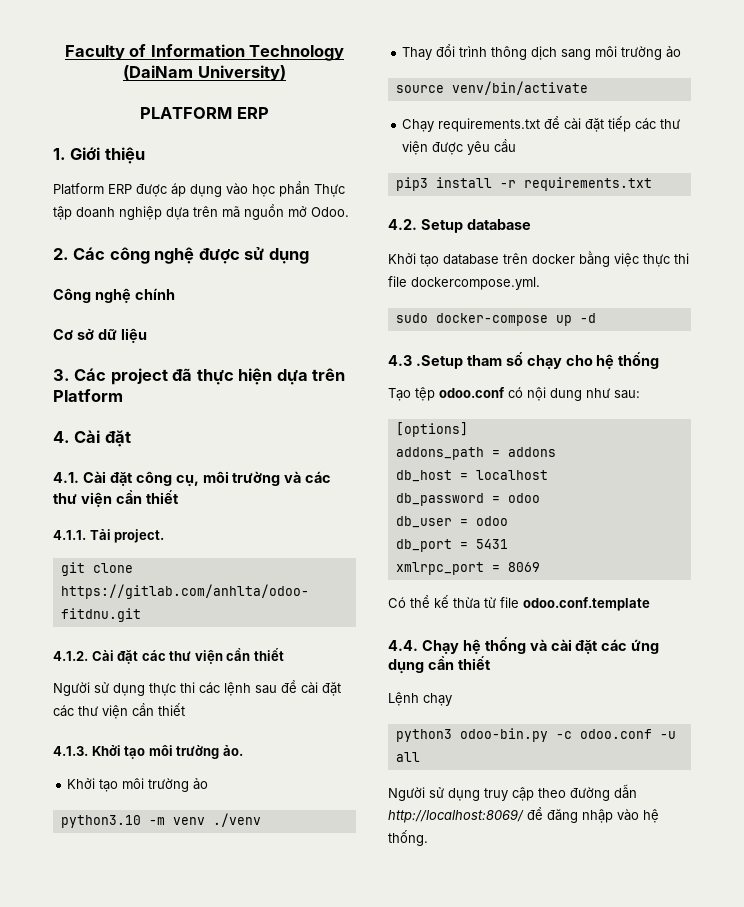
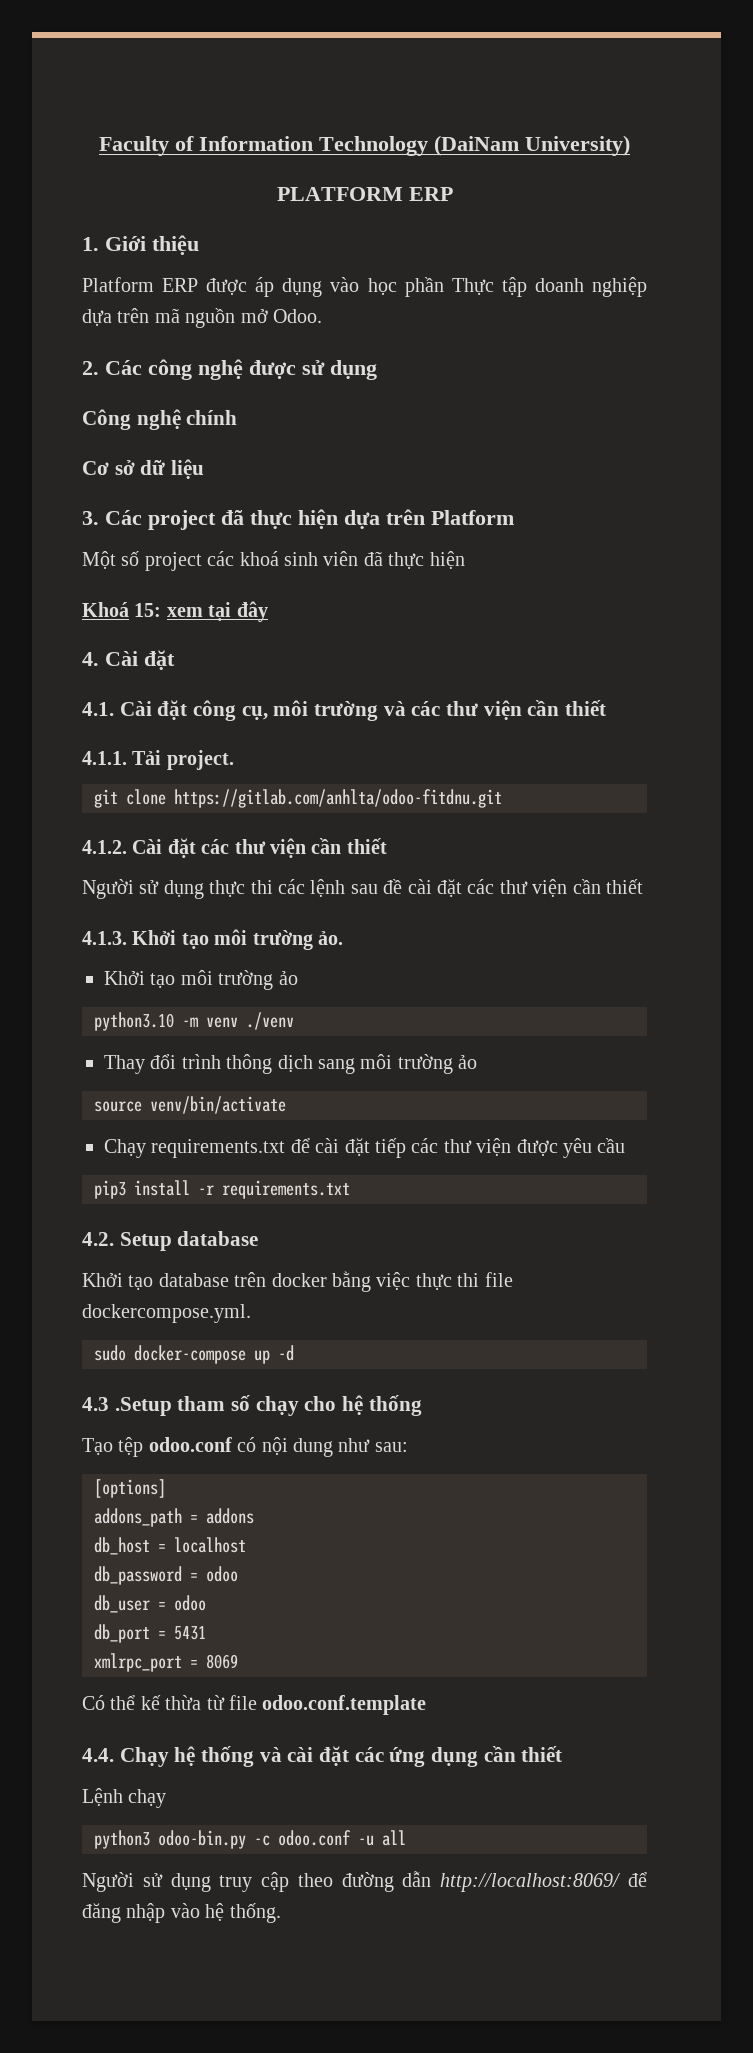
(123, 395) none -> [82,551,465,571] [82,601,268,622] // Một số project các khoá sinh viên đã thực hiện // Khoá 15: xem tại đây

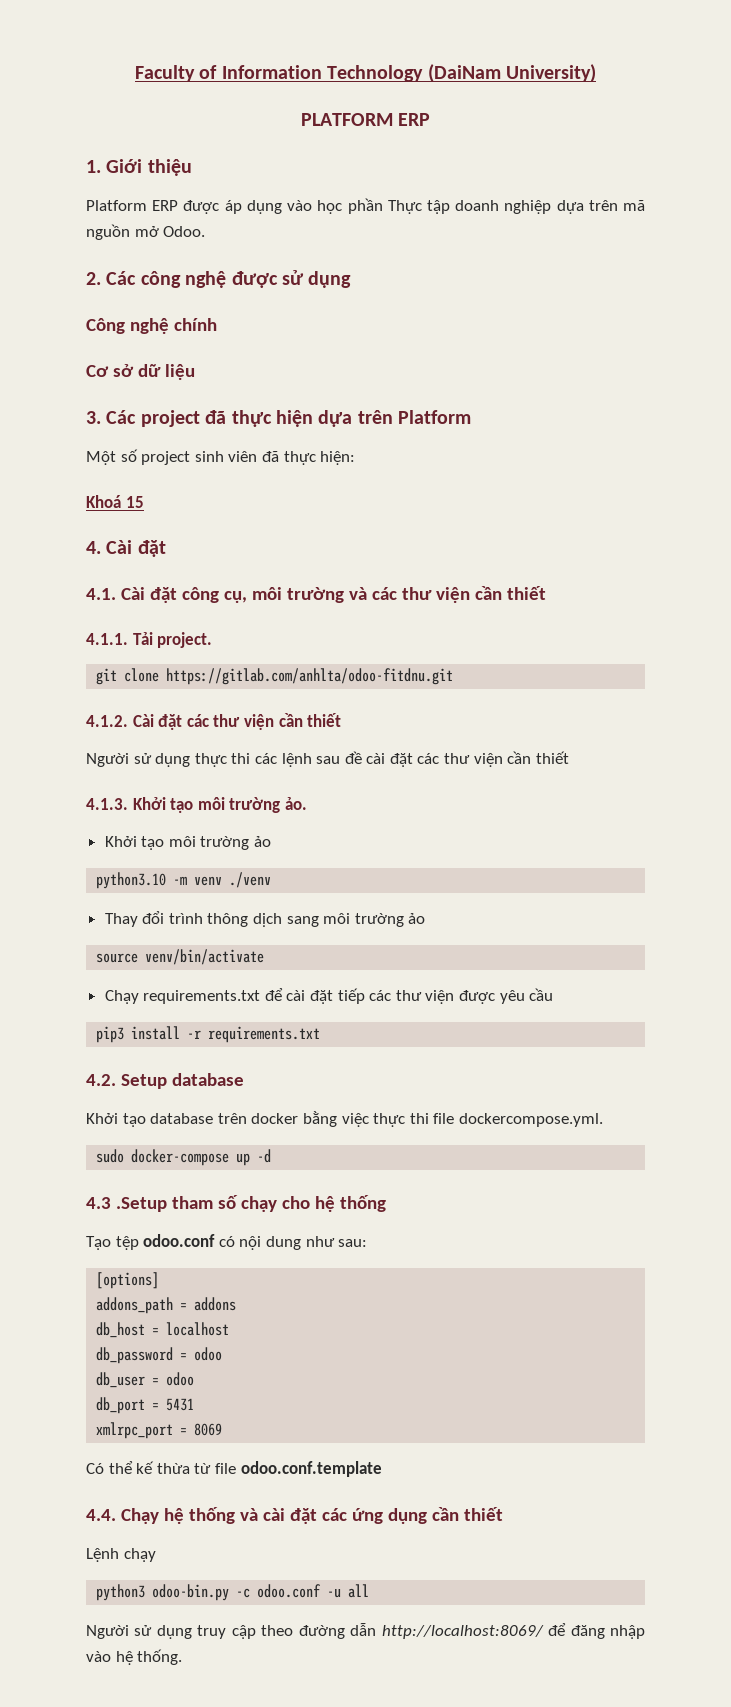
[207,551,279,566] các khoá -> (191, 458) none
[429,551,465,569] hiện -> [320,451,356,465] hiện:
[134,601,268,622] 15: xem tại đây -> [125,496,144,508] 15

